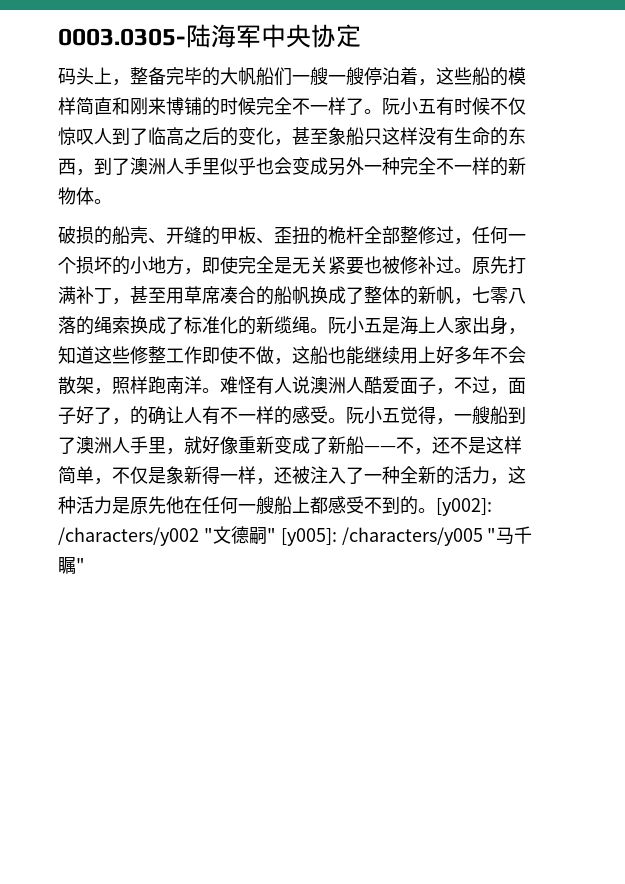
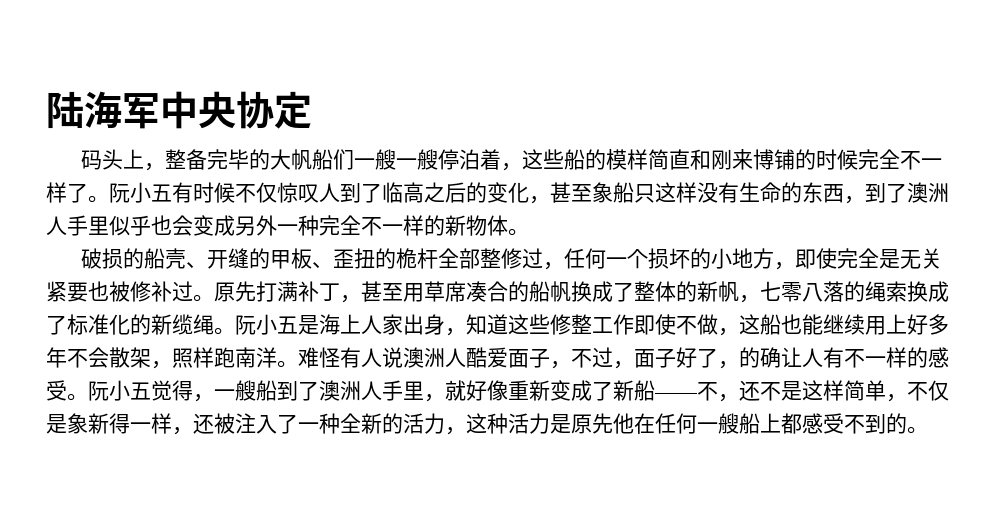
[58,28,186,46] 0003.0305- -> (46, 110) none
[436,498,492,516] [58,526,533,546] [58,557,85,574] [y002]: /characters/y002 "文德嗣" [y005]: /characters/y005 "马千瞩" -> (928, 430) none

